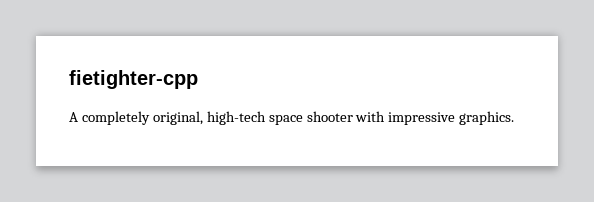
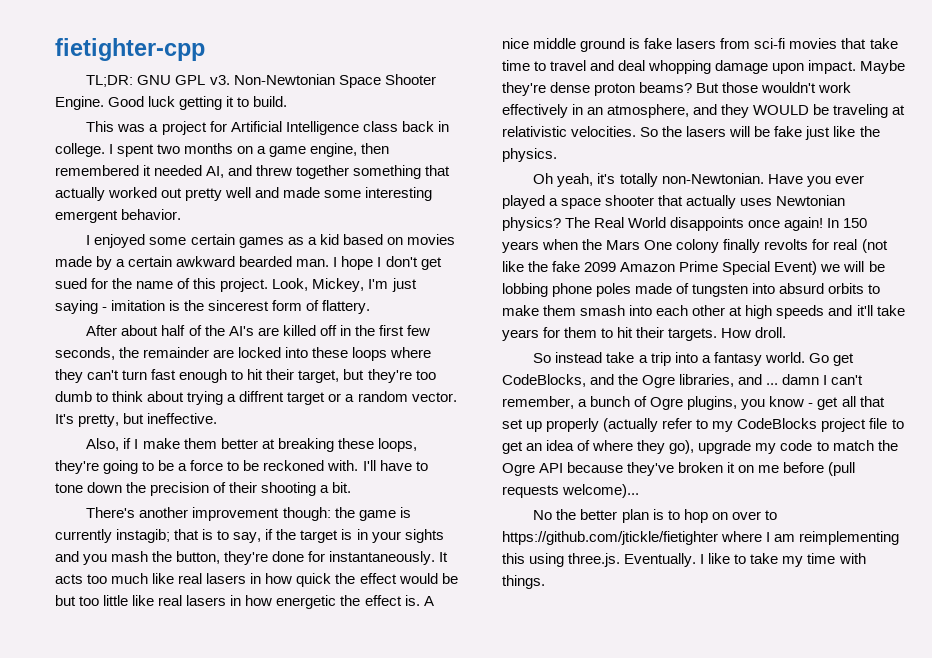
[69,111,515,125] A completely original, high-tech space shooter with impressive graphics. -> [86,74,436,88] [55,96,288,110] [86,121,449,135] [55,143,390,157] [55,165,451,179] [55,187,433,201] [55,209,182,223] [86,234,455,248] [55,256,442,270] [55,278,417,292] [55,300,371,314] [86,325,430,336] [55,347,432,361] [55,369,436,383] [55,391,457,405] [55,413,218,427] [86,438,417,452] [55,460,428,474] [55,482,352,496] [86,507,411,521] [55,529,444,543] [55,551,449,565] [55,573,458,587] [55,595,434,609] [502,38,898,52] [502,60,906,74] [502,82,852,96] [502,104,906,118] [502,126,880,140] [502,148,557,162] [533,173,864,187] [502,195,846,209] [502,217,868,231] [502,239,888,253] [502,261,885,275] [502,283,881,297] [502,305,905,319] [502,327,787,341] [533,352,854,366] [502,374,864,388] [502,396,885,410] [502,418,904,432] [502,440,898,454] [502,462,856,476] [502,484,640,498] [533,509,777,523] [502,531,900,545] [502,553,866,567] [502,575,545,589] TL;DR: GNU GPL v3. Non-Newtonian Space Shooter Engine. Good luck getting it to build. // This was a project for Artificial Intelligence class back in college. I spent two months on a game engine, then remembered it needed AI, and threw together something that actually worked out pretty well and made some interesting emergent behavior. // I enjoyed some certain games as a kid based on movies made by a certain awkward bearded man. I hope I don't get sued for the name of this project. Look, Mickey, I'm just saying - imitation is the sincerest form of flattery. // After about half of the AI's are killed off in the first few seconds, the remainder are locked into these loops where they can't turn fast enough to hit their target, but they're too dumb to think about trying a diffrent target or a random vector. It's pretty, but ineffective. // Also, if I make them better at breaking these loops, they're going to be a force to be reckoned with. I'll have to tone down the precision of their shooting a bit. // There's another improvement though: the game is currently instagib; that is to say, if the target is in your sights and you mash the button, they're done for instantaneously. It acts too much like real lasers in how quick the effect would be but too little like real lasers in how energetic the effect is. A nice middle ground is fake lasers from sci-fi movies that take time to travel and deal whopping damage upon impact. Maybe they're dense proton beams? But those wouldn't work effectively in an atmosphere, and they WOULD be traveling at relativistic velocities. So the lasers will be fake just like the physics. // Oh yeah, it's totally non-Newtonian. Have you ever played a space shooter that actually uses Newtonian physics? The Real World disappoints once again! In 150 years when the Mars One colony finally revolts for real (not like the fake 2099 Amazon Prime Special Event) we will be lobbing phone poles made of tungsten into absurd orbits to make them smash into each other at high speeds and it'll take years for them to hit their targets. How droll. // So instead take a trip into a fantasy world. Go get CodeBlocks, and the Ogre libraries, and ... damn I can't remember, a bunch of Ogre plugins, you know - get all that set up properly (actually refer to my CodeBlocks project file to get an idea of where they go), upgrade my code to match the Ogre API because they've broken it on me before (pull requests welcome)... // No the better plan is to hop on over to https://github.com/jtickle/fietighter where I am reimplementing this using three.js. Eventually. I like to take my time with things.

